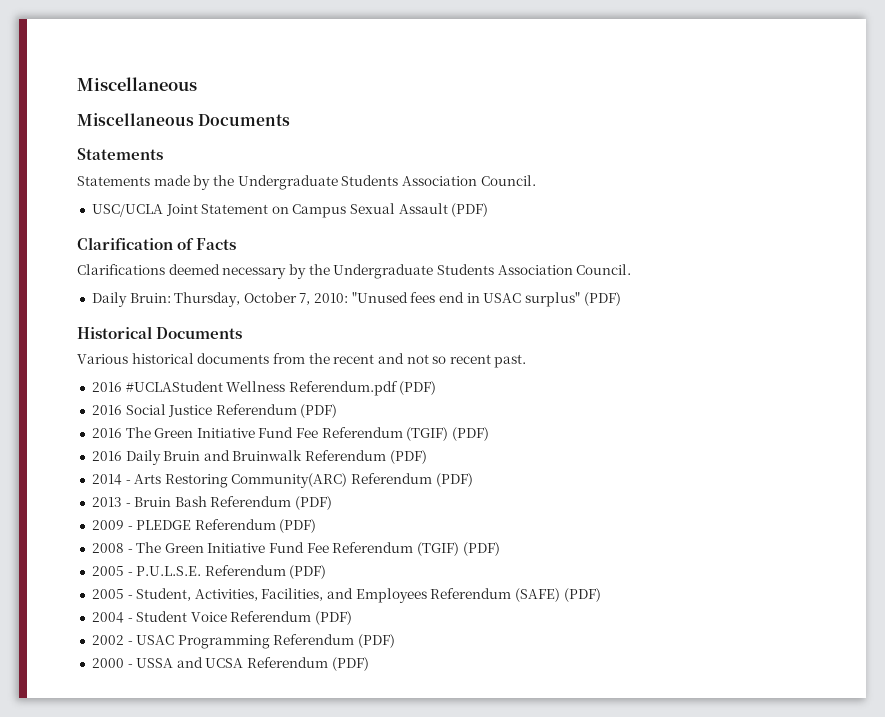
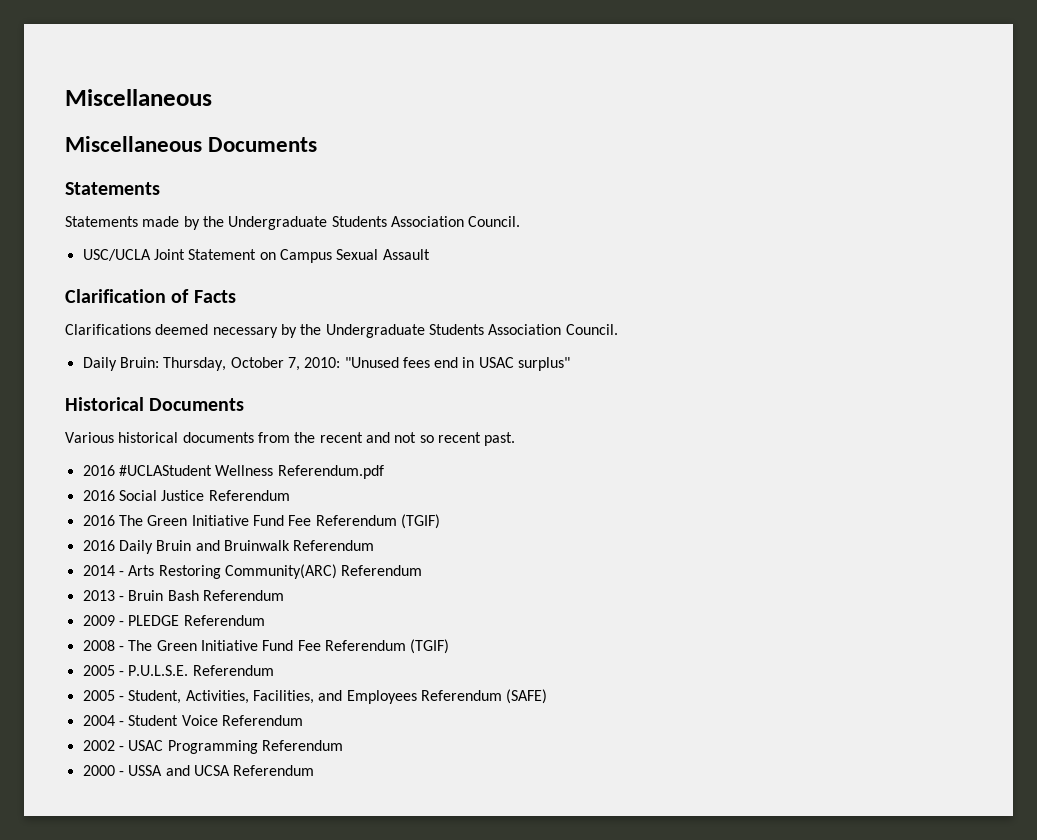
[451,203,489,217] (PDF) -> (430, 254) none
[583,292,621,306] (PDF) -> (571, 364) none
[399,381,437,395] (PDF) -> (384, 472) none
[300,404,338,418] (PDF) -> (290, 495) none
[452,427,490,441] (PDF) -> (440, 521) none
[389,450,427,464] (PDF) -> (375, 545) none
[435,473,473,487] (PDF) -> (423, 570) none
[295,496,333,510] (PDF) -> (284, 595) none
[279,519,317,533] (PDF) -> (265, 620) none
[462,542,500,556] (PDF) -> (450, 646) none
[289,565,327,579] (PDF) -> (274, 670) none
[563,588,601,602] (PDF) -> (548, 696) none
[315,611,353,625] (PDF) -> (303, 720) none
[358,634,396,648] (PDF) -> (343, 745) none
[331,657,369,671] (PDF) -> (315, 770) none

